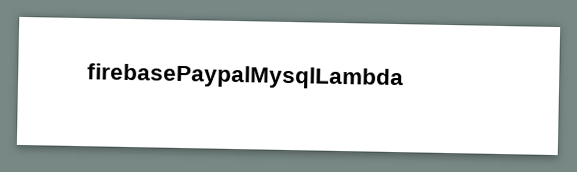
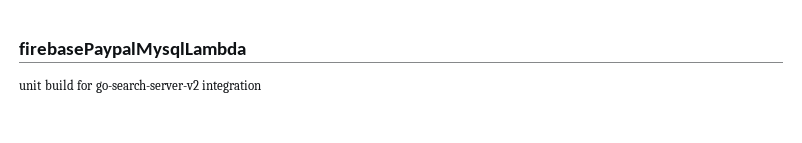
(404, 77) none -> [19,79,262,93] // unit build for go-search-server-v2 integration

